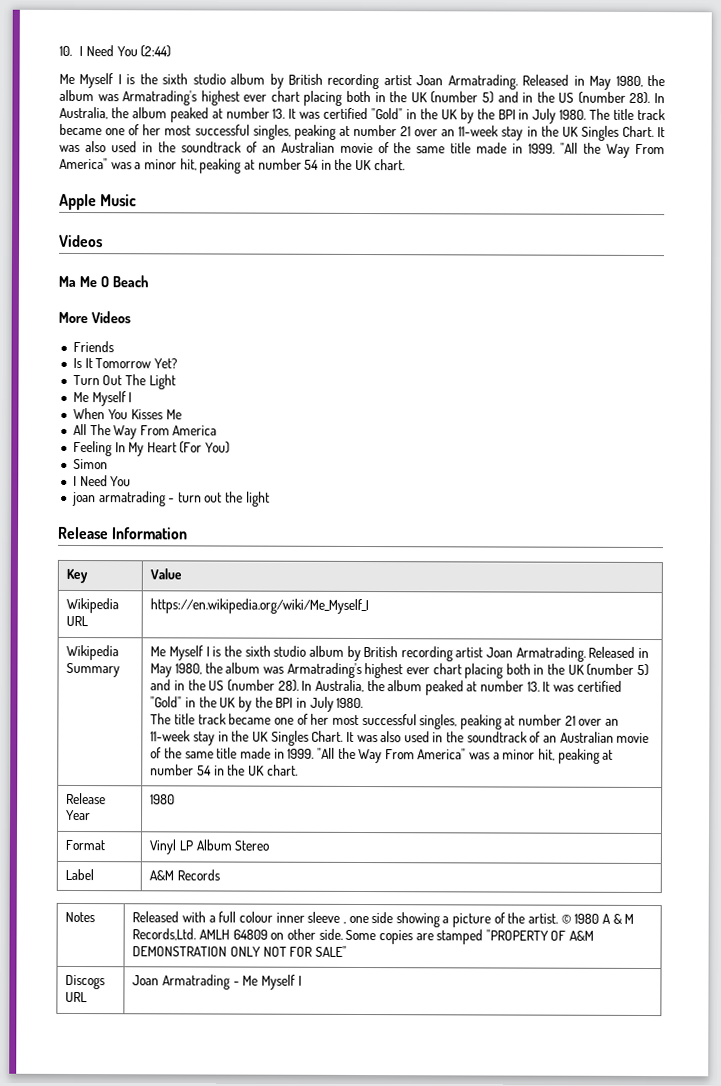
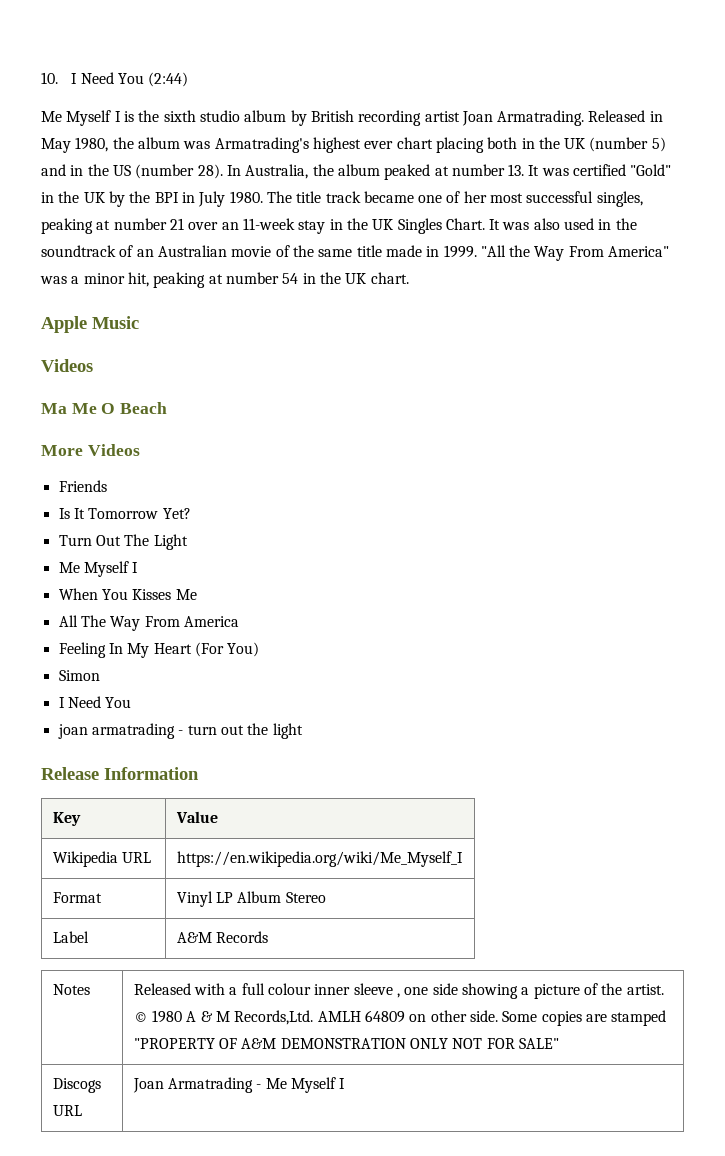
[66,644,120,661] [66,662,121,678] [150,645,650,662] [150,662,650,679] [150,679,622,696] [150,696,364,712] [150,713,620,730] [150,730,650,746] [150,747,614,764] [150,764,298,776] [66,792,107,805] [66,809,92,821] [150,794,176,805] // Wikipedia Summary | Me Myself I is the sixth studio album by British recording artist Joan Armatrading. Released in May 1980, the album was Armatrading's highest ever chart placing both in the UK (number 5) and in the US (number 28). In Australia, the album peaked at number 13. It was certified "Gold" in the UK by the BPI in July 1980. // The title track became one of her most successful singles, peaking at number 21 over an 11-week stay in the UK Singles Chart. It was also used in the soundtrack of an Australian movie of the same title made in 1999. "All the Way From America" was a minor hit, peaking at number 54 in the UK chart. // Release Year | 1980 -> (463, 859) none

